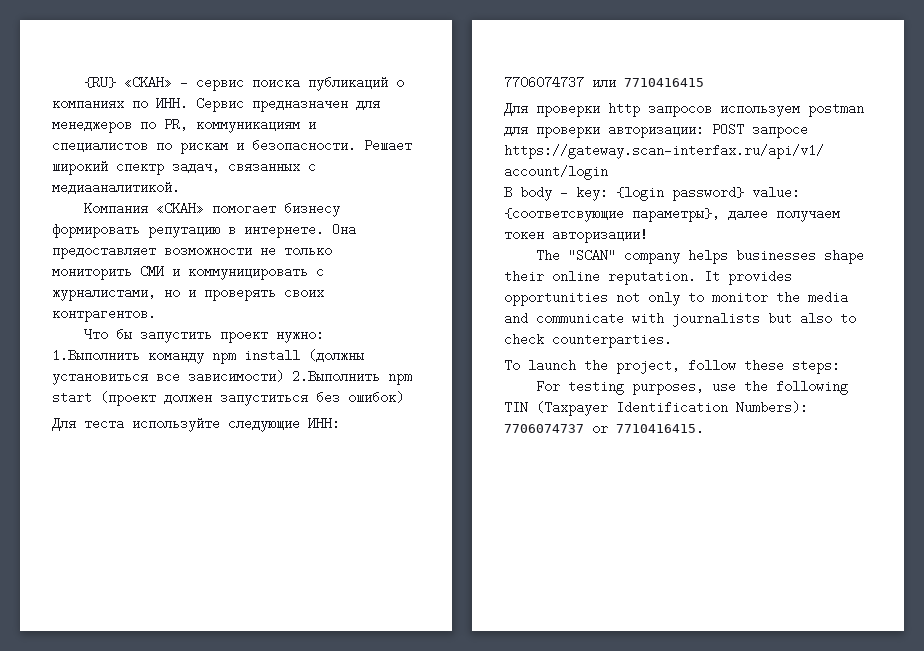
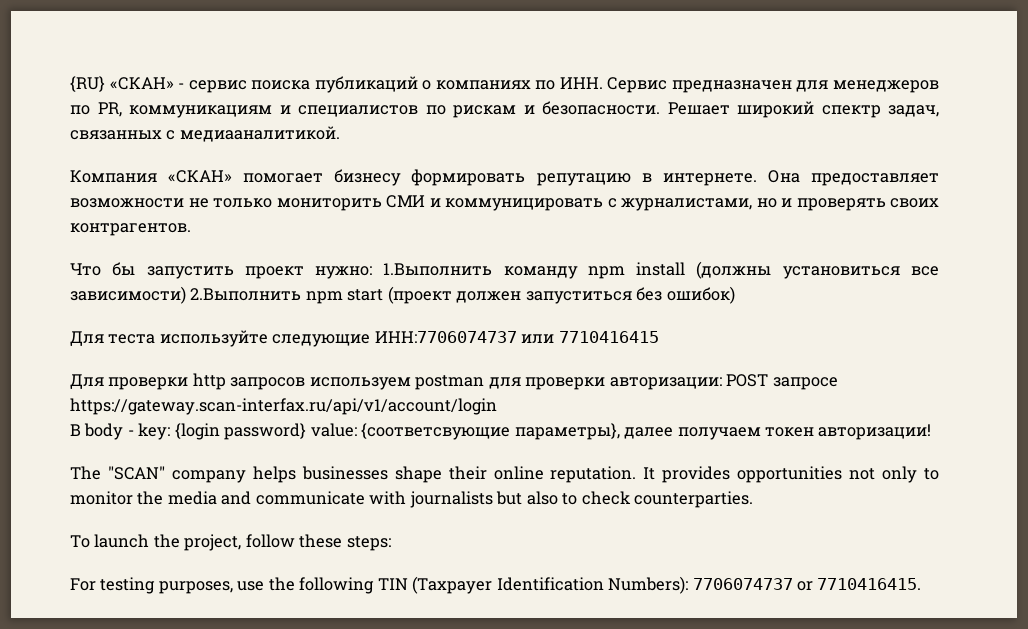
[308,415,340,431] [504,76,584,89] ИНН: 7706074737 -> [374,331,517,343] ИНН:7706074737

